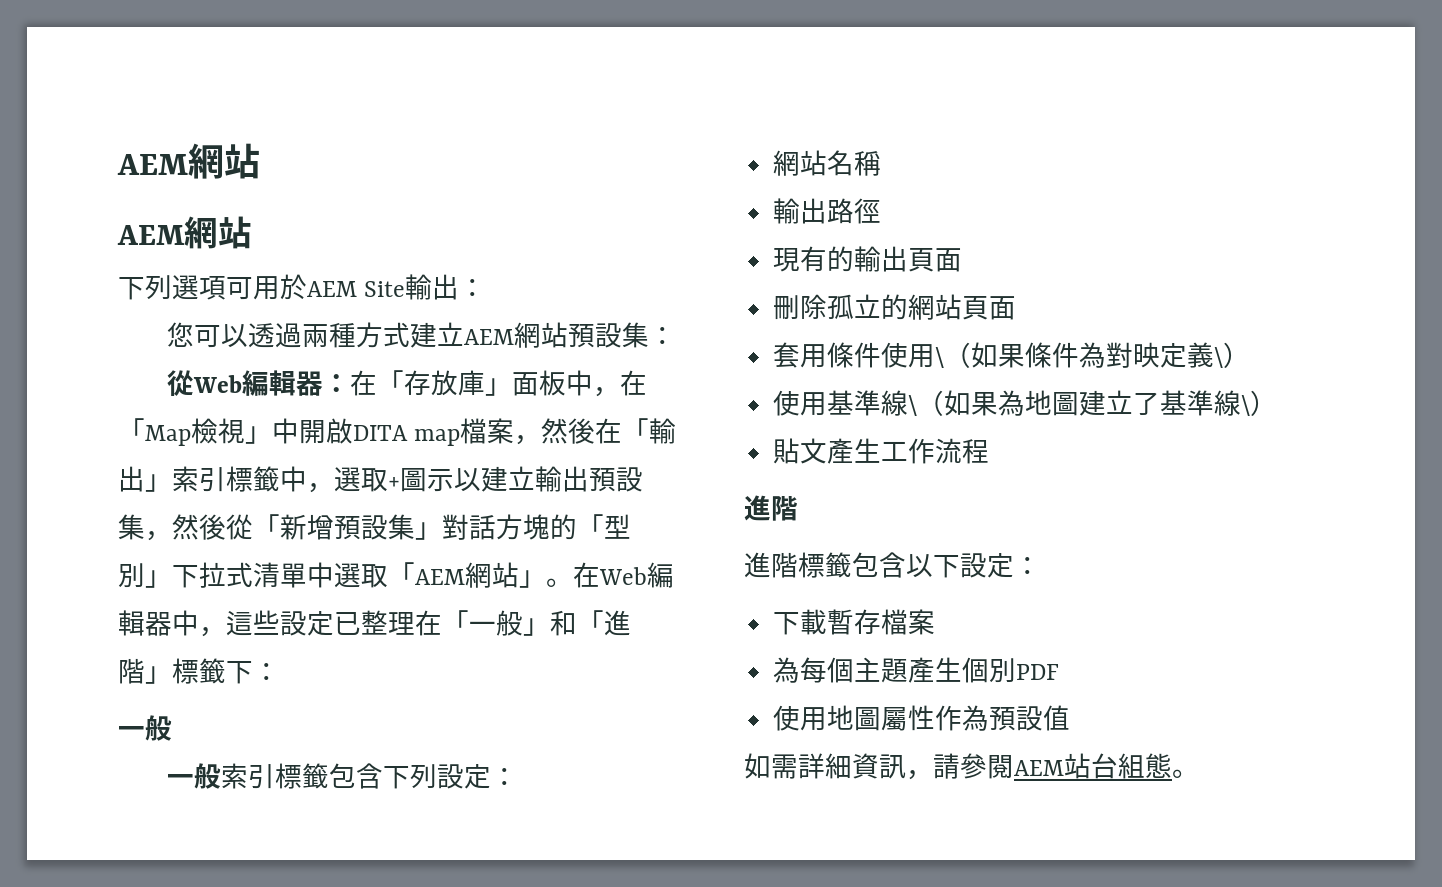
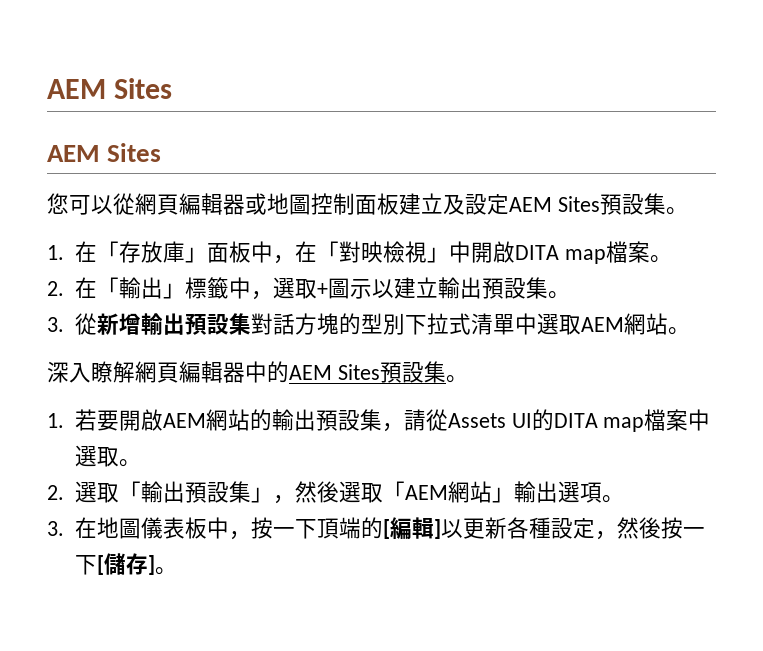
[117,143,260,179] [117,216,252,249] [118,274,487,300] [166,322,676,348] [166,370,350,396] AEM網站 // AEM網站 // 下列選項可用於AEM Site輸出： // 您可以透過兩種方式建立AEM網站預設集： // 從Web編輯器： -> [47,78,172,99] [47,143,162,162] [47,193,688,215] [47,245,64,260] AEM Sites // AEM Sites // 您可以從網頁編輯器或地圖控制面板建立及設定AEM Sites預設集。 // 1.
[145,425,191,446] Map -> [338,241,383,263] 對映
[514,418,596,445] ，然後 -> [649,255,672,263] [47,281,64,296] 。 // 2.
[172,466,226,492] 索引 -> (185, 291) none
[145,514,442,541] ，然後從「新增預設集」 -> [547,291,570,299] [47,313,251,335] 。 // 3.從新增輸出預設集
[577,514,631,539] [118,563,172,588] 「型別」 -> [360,313,405,335] 型別
(388, 576) none -> [580,313,690,335] [47,361,468,383] [47,409,711,432] [74,445,141,467] [47,481,383,504] AEM網站。 // 深入瞭解網頁編輯器中的AEM Sites預設集。 // 1.若要開啟AEM網站的輸出預設集，請從Assets UI的DITA map檔案中選取。 // 2.選取「輸出預設集」，然後選取
[546,562,674,588] [118,610,631,637] [118,658,280,684] [118,715,172,741] [166,763,518,789] [773,150,882,176] [773,198,882,224] [773,246,963,272] [773,294,1017,320] [773,342,1251,368] [773,390,1278,416] [773,438,990,464] [744,495,798,521] [744,552,1041,578] [773,609,936,635] [773,657,1060,683] [773,705,1071,731] [744,753,1172,780] 。在Web編輯器中，這些設定已整理在「一般」和「進階」標籤下： // 一般 // 一般索引標籤包含下列設定： // 網站名稱 // 輸出路徑 // 現有的輸出頁面 // 刪除孤立的網站頁面 // 套用條件使用\（如果條件為對映定義\） // 使用基準線\（如果為地圖建立了基準線\） // 貼文產生工作流程 // 進階 // 進階標籤包含以下設定： // 下載暫存檔案 // 為每個主題產生個別PDF // 使用地圖屬性作為預設值 // 如需詳細資訊，請參閱AEM站台組態 -> [513,481,624,503] [47,517,705,540] [74,553,155,575] 輸出選項。 // 3.在地圖儀表板中，按一下頂端的[編輯]以更新各種設定，然後按一下[儲存]

